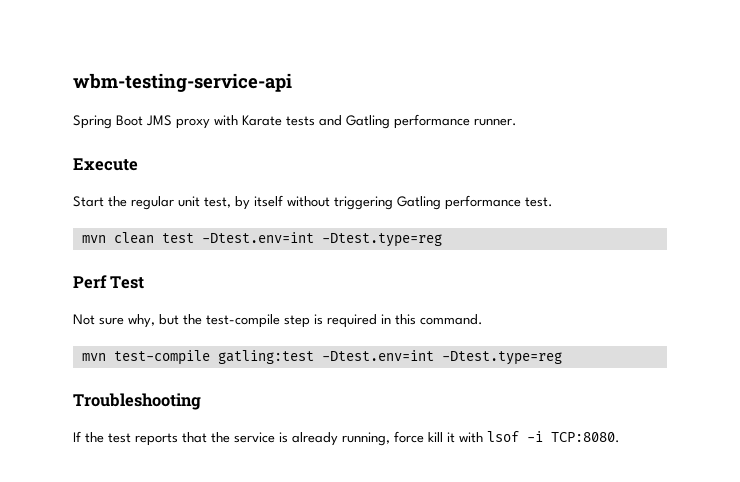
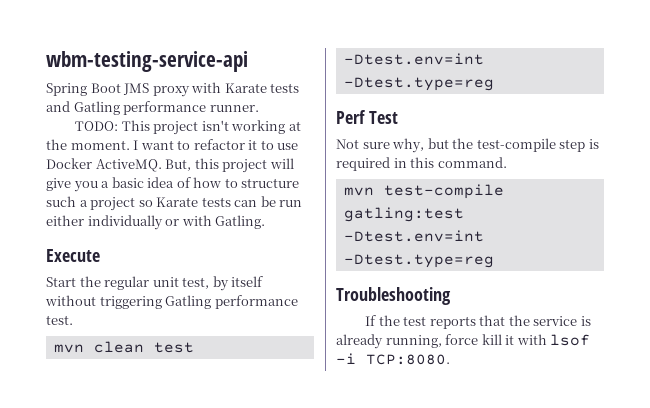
(517, 122) none -> [75,120,301,135] [46,139,299,150] [46,158,294,173] [46,177,300,192] [46,196,303,211] [46,215,266,230] // TODO: This project isn't working at the moment. I want to refactor it to use Docker ActiveMQ. But, this project will give you a basic idea of how to structure such a project so Karate tests can be run either individually or with Gatling.

